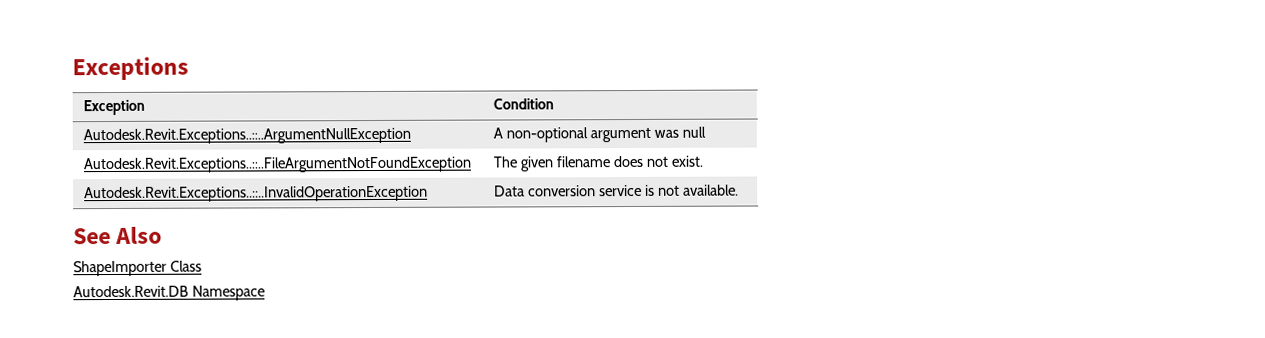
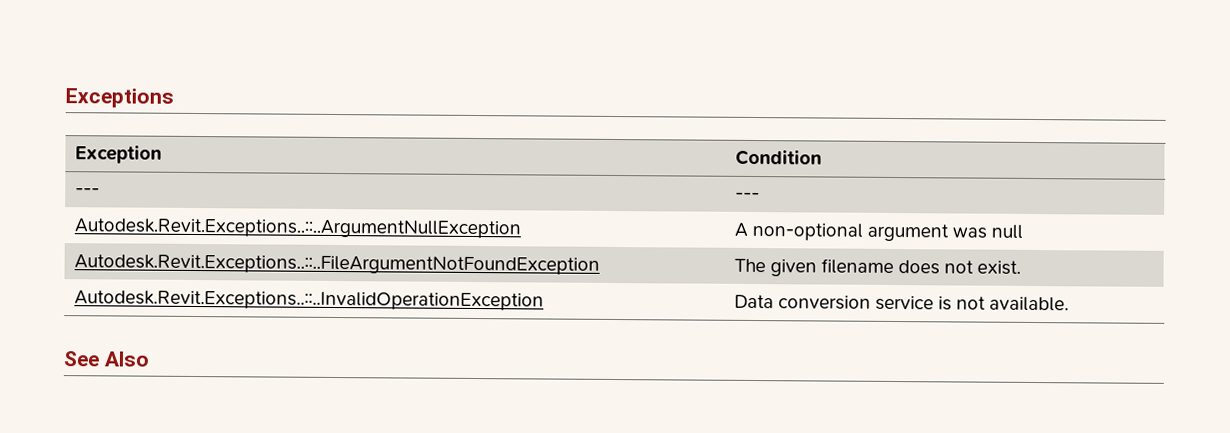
(555, 104) none -> [74,188,100,196] [734,192,760,201] // --- | ---
[73,260,202,277] [73,285,265,301] // ShapeImporter Class // Autodesk.Revit.DB Namespace -> (150, 359) none

